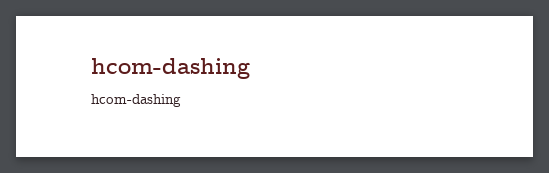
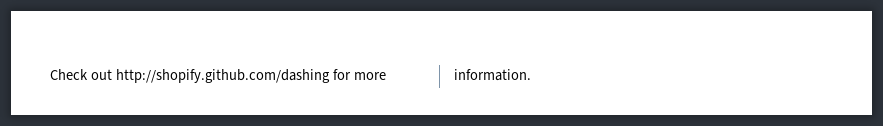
[91,58,250,79] [91,94,181,107] hcom-dashing // hcom-dashing -> [50,69,531,83] Check out http://shopify.github.com/dashing for more information.

